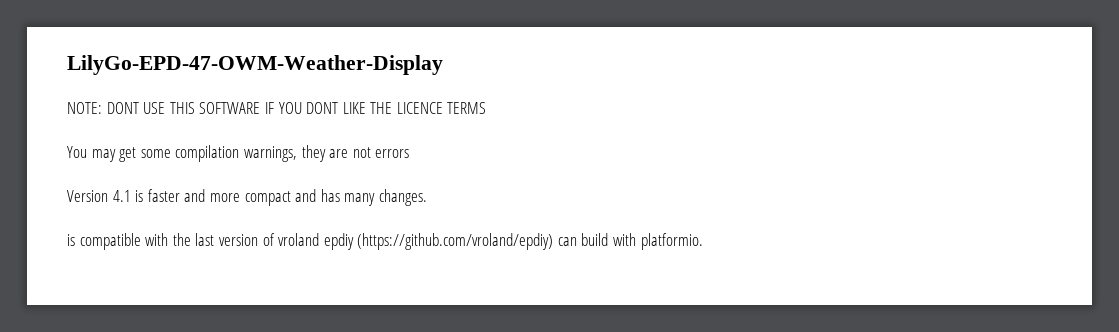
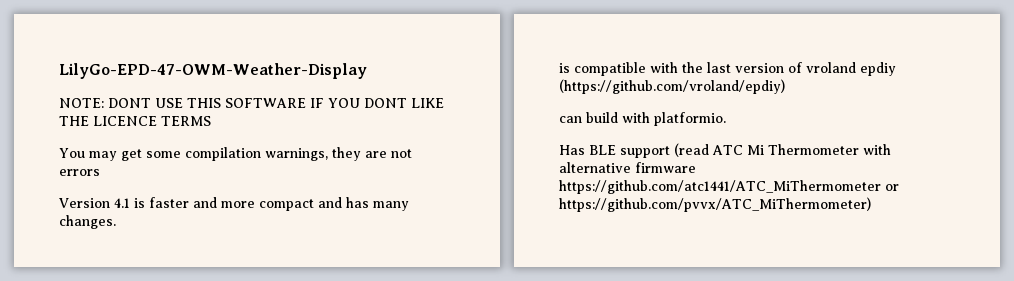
(554, 241) none -> (785, 86) //
(703, 241) none -> [559,143,891,158] [559,162,696,173] [559,180,899,194] [559,197,871,212] // Has BLE support (read ATC Mi Thermometer with alternative firmware https://github.com/atc1441/ATC_MiThermometer or https://github.com/pvvx/ATC_MiThermometer)

